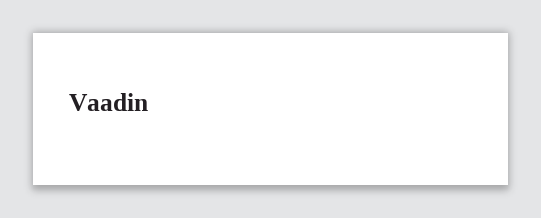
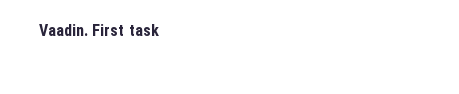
[69,93,148,111] Vaadin -> [39,24,159,36] Vaadin. First task

